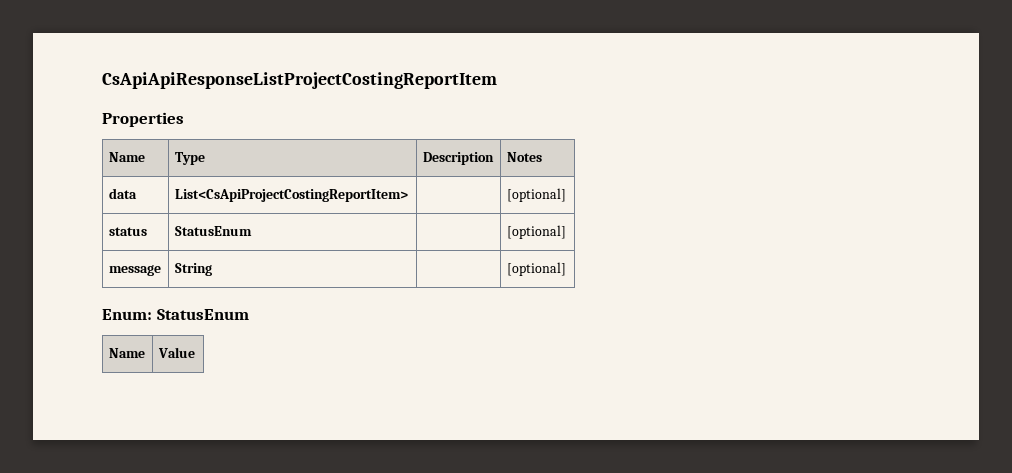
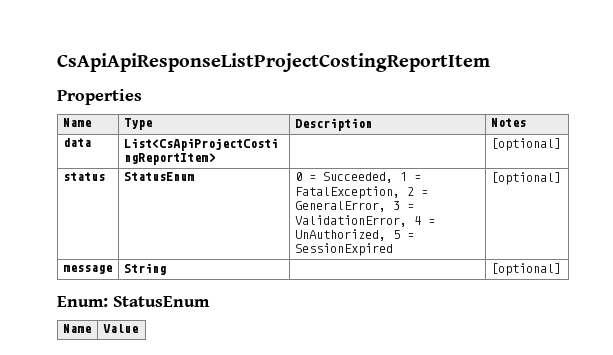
(252, 231) none -> [294,172,421,183] [294,186,428,199] [294,201,414,212] [294,215,435,227] [294,229,414,241] [294,243,393,256] 0 = Succeeded, 1 = FatalException, 2 = GeneralError, 3 = ValidationError, 4 = UnAuthorized, 5 = SessionExpired

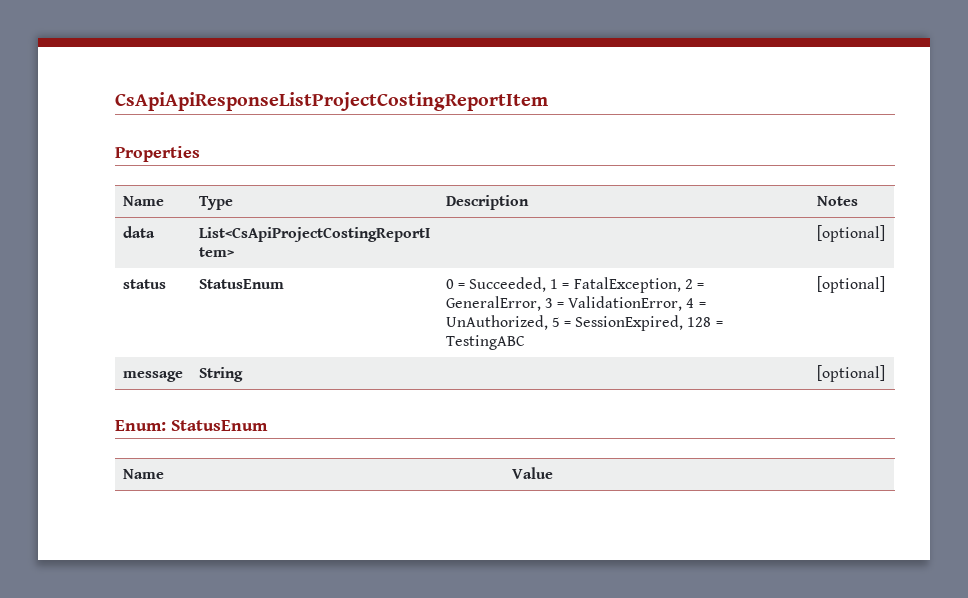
[294,243,393,256] SessionExpired -> [575,315,723,331] [445,335,525,350] SessionExpired, 128 = TestingABC

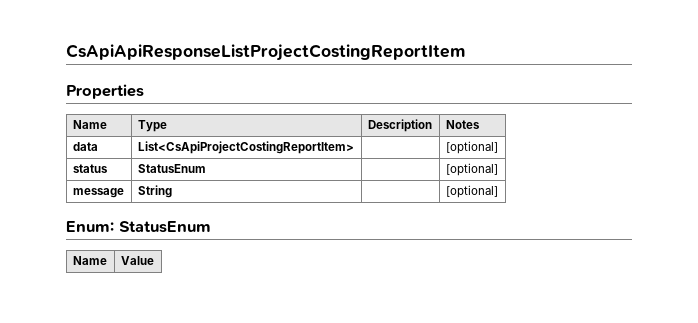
[445,277,705,293] [445,296,706,311] [445,315,723,331] [445,335,525,350] 0 = Succeeded, 1 = FatalException, 2 = GeneralError, 3 = ValidationError, 4 = UnAuthorized, 5 = SessionExpired, 128 = TestingABC -> (206, 168) none

